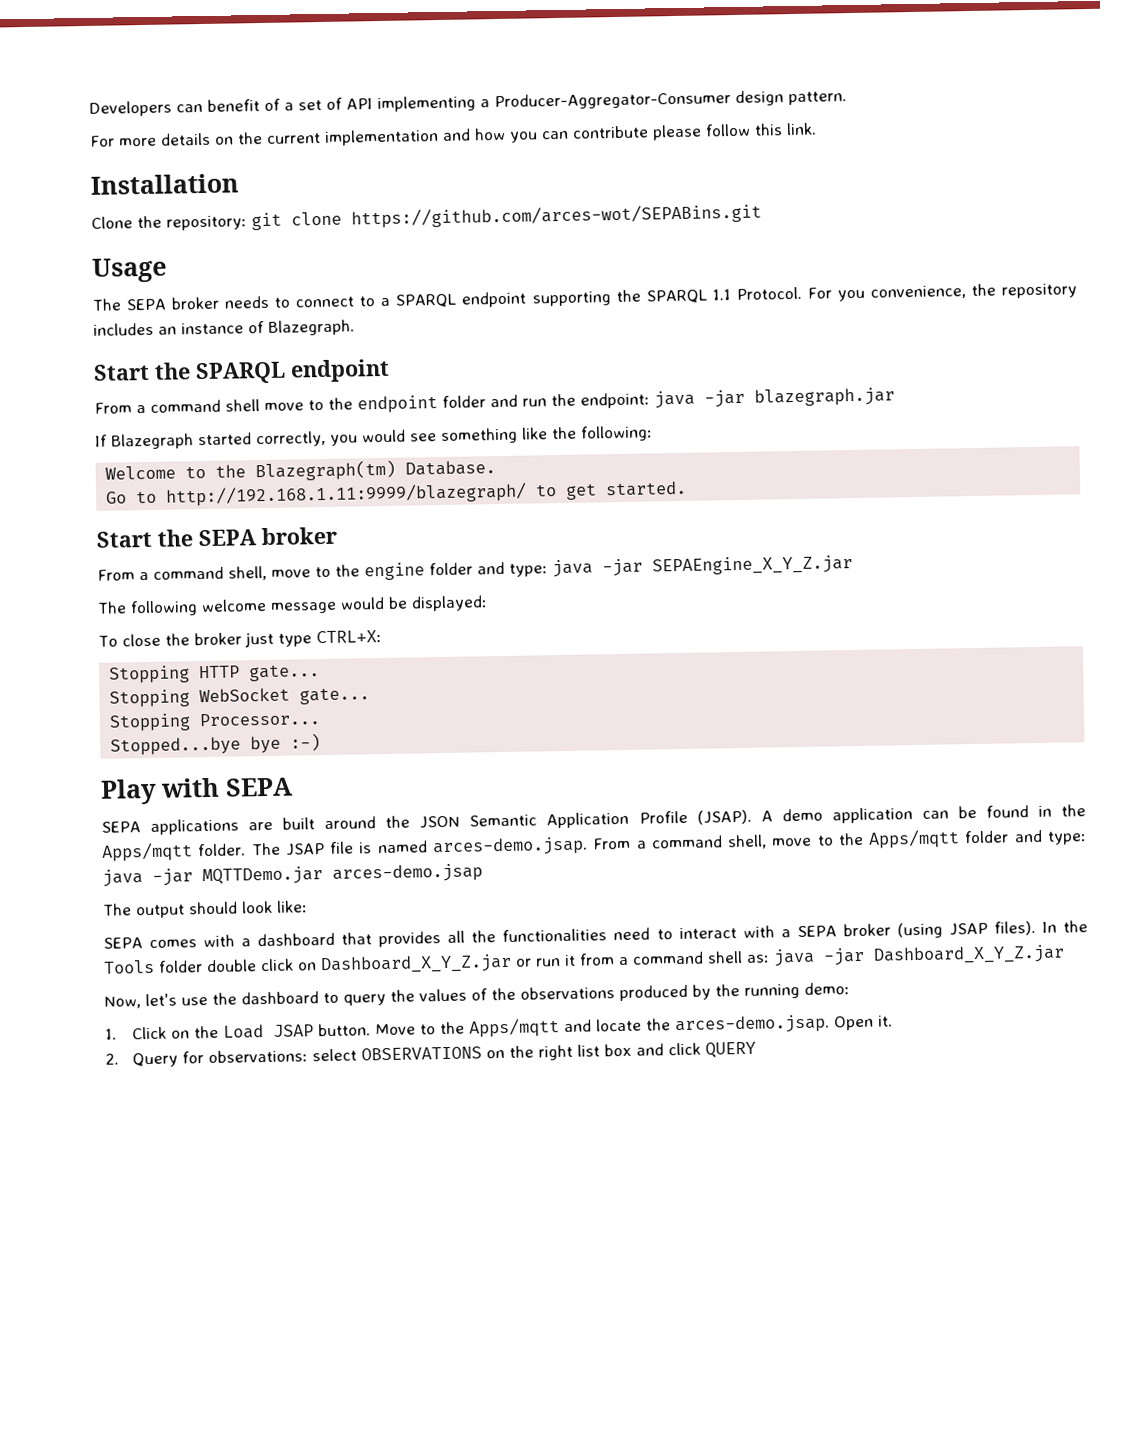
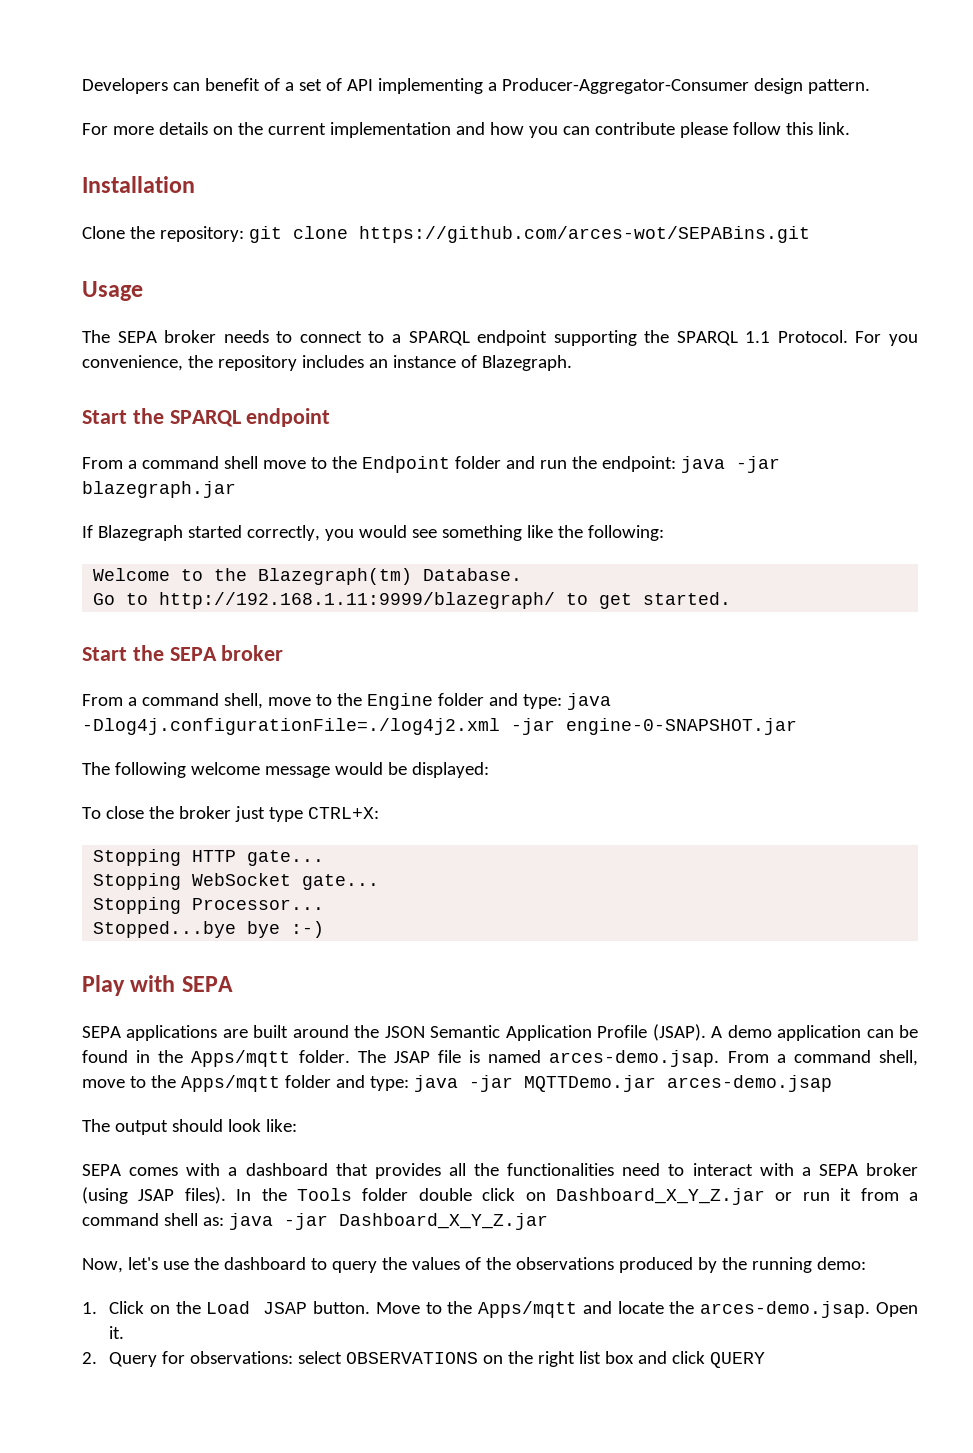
[357,395,438,414] endpoint -> [361,456,450,473] Endpoint
[364,555,853,581] engine folder and type: java -jar SEPAEngine_X_Y_Z.jar -> [366,693,611,710] [82,718,797,735] Engine folder and type: java -Dlog4j.configurationFile=./log4j2.xml -jar engine-0-SNAPSHOT.jar

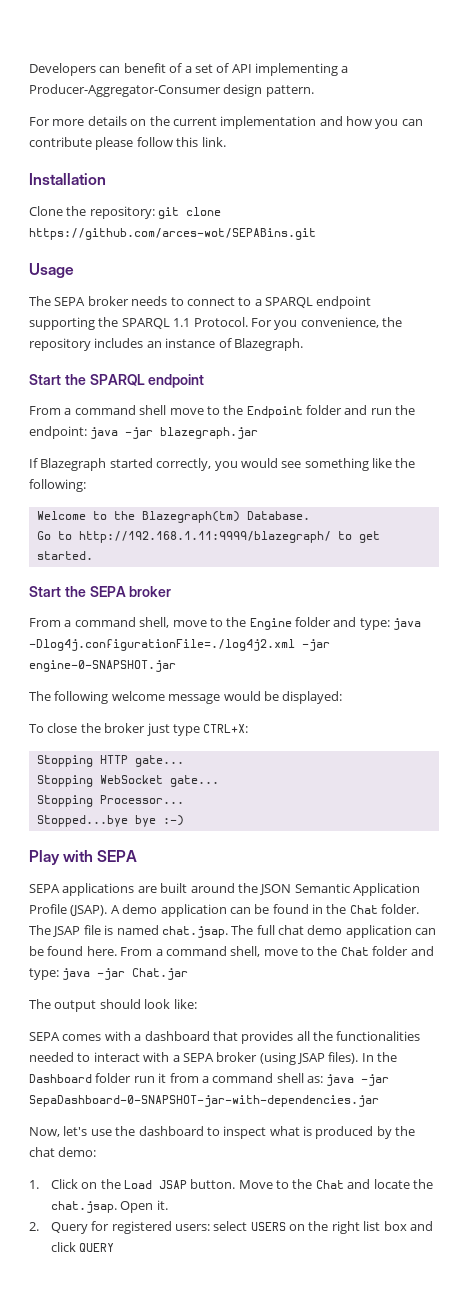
[191,1050,291,1067] Apps/mqtt -> [349,905,378,914] Chat
[549,1050,918,1067] [82,1075,280,1092] arces-demo.jsap. From a command shell, move to the Apps/mqtt -> [161,925,437,938] [29,946,369,957] chat.jsap. The full chat demo application can be found here. From a command shell, move to the Chat
[523,1075,832,1092] MQTTDemo.jar arces-demo.jsap -> [132,968,189,980] Chat.jar
[622,1163,661,1176] need -> [29,1052,74,1062] needed
[297,1188,793,1205] Tools folder double click on Dashboard_X_Y_Z.jar or -> [29,1073,132,1083] Dashboard folder
[338,1213,548,1230] Dashboard_X_Y_Z.jar -> [29,1095,379,1107] SepaDashboard-0-SNAPSHOT-jar-with-dependencies.jar
[331,1257,614,1273] query the values of the observations -> [223,1126,312,1139] inspect what is
[751,1257,812,1273] running -> [29,1147,55,1157] chat
[478,1301,578,1318] Apps/mqtt -> [315,1180,344,1189] Chat
[700,1301,871,1318] arces-demo.jsap. -> [50,1201,117,1213] chat.jsap.
[190,1351,479,1364] observations: select OBSERVATIONS -> [111,1221,286,1234] registered users: select USERS

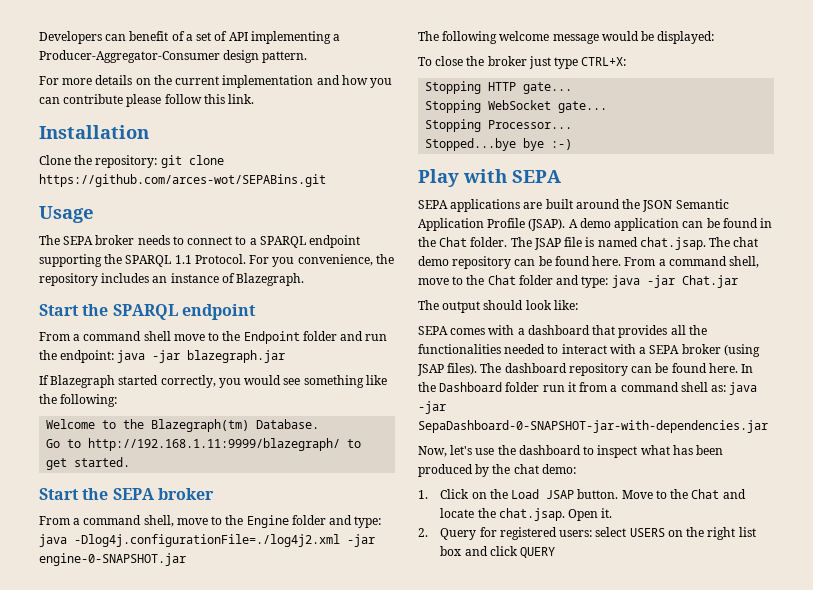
[256,925,275,935] full -> (731, 242) none
[345,925,412,938] application -> [452,256,512,269] repository
(359, 1058) none -> [480,363,738,376] The dashboard repository can be found here.
[303,1126,312,1136] is -> [672,445,724,455] has been

